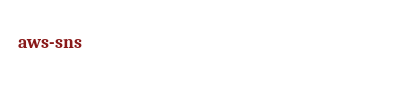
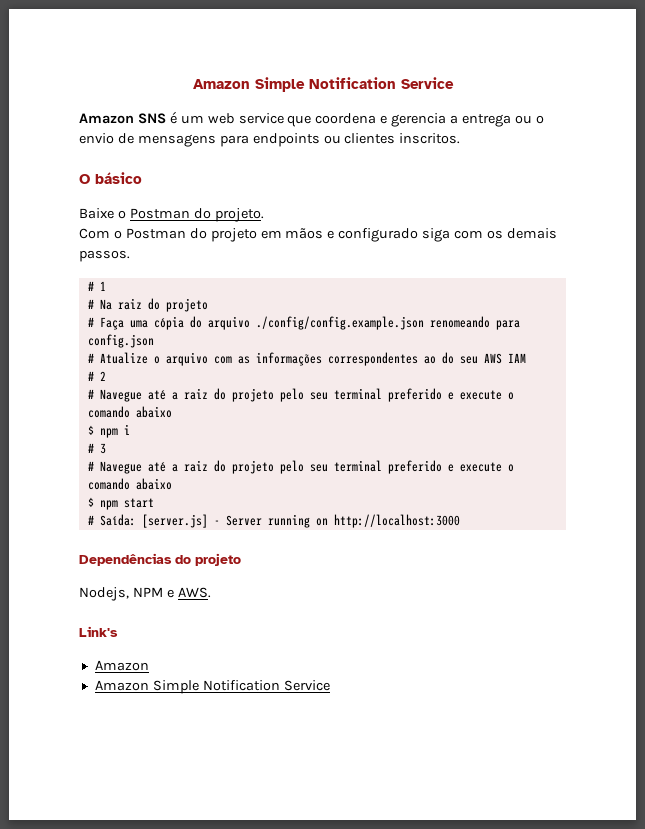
[18,39,82,48] aws-sns -> [192,77,454,92] [79,111,544,127] [79,133,461,147] [79,172,142,184] [79,208,264,222] [79,228,557,242] [79,250,130,262] [87,281,106,291] [87,298,208,312] [87,316,520,330] [87,334,154,348] [87,352,526,366] [87,371,106,381] [87,388,514,402] [87,406,172,418] [87,424,130,438] [87,443,106,454] [87,460,514,474] [87,478,172,490] [87,497,154,510] [87,514,460,528] [79,553,241,566] [79,587,211,601] [79,626,118,637] [94,660,149,671] [94,680,330,694] Amazon Simple Notification Service // Amazon SNS é um web service que coordena e gerencia a entrega ou o envio de mensagens para endpoints ou clientes inscritos. // O básico // Baixe o Postman do projeto. // Com o Postman do projeto em mãos e configurado siga com os demais passos. // # 1 // # Na raiz do projeto // # Faça uma cópia do arquivo ./config/config.example.json renomeando para config.json // # Atualize o arquivo com as informações correspondentes ao do seu AWS IAM // # 2 // # Navegue até a raiz do projeto pelo seu terminal preferido e execute o comando abaixo // $ npm i // # 3 // # Navegue até a raiz do projeto pelo seu terminal preferido e execute o comando abaixo // $ npm start // # Saída: [server.js] - Server running on http://localhost:3000 // Dependências do projeto // Nodejs, NPM e AWS. // Link's // Amazon // Amazon Simple Notification Service

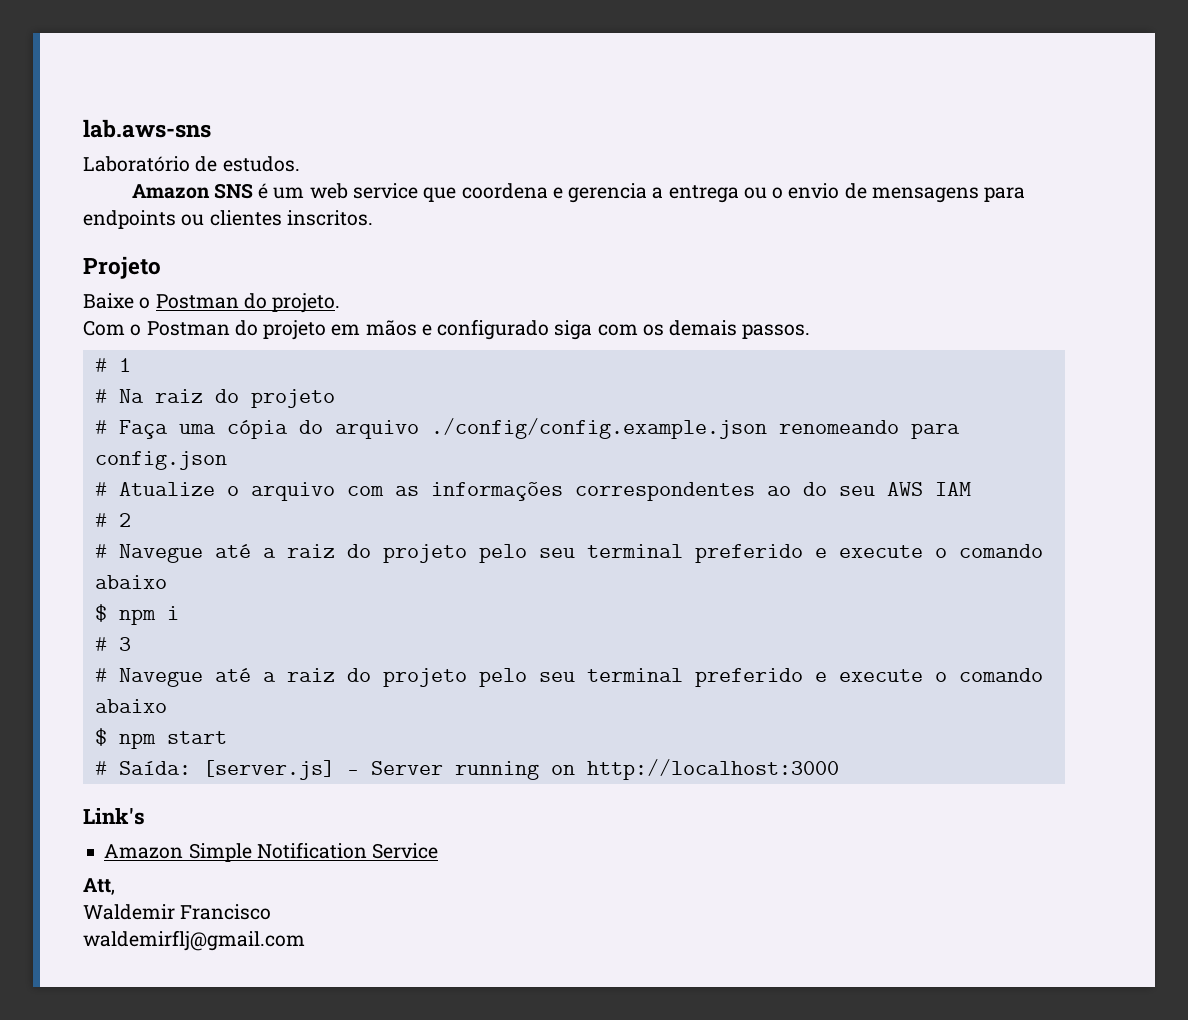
[192,77,454,92] Amazon Simple Notification Service -> [83,119,211,138] [83,156,300,172] lab.aws-sns // Laboratório de estudos.
[79,172,142,184] O básico -> [83,256,161,279] Projeto
[79,553,241,566] [79,587,211,601] // Dependências do projeto // Nodejs, NPM e AWS. -> (839, 769) none
[94,680,330,694] // Amazon Simple Notification Service -> [188,842,439,862] [83,878,115,895] [83,904,272,920] [83,930,305,951] Simple Notification Service // Att, // Waldemir Francisco // waldemirflj@gmail.com

